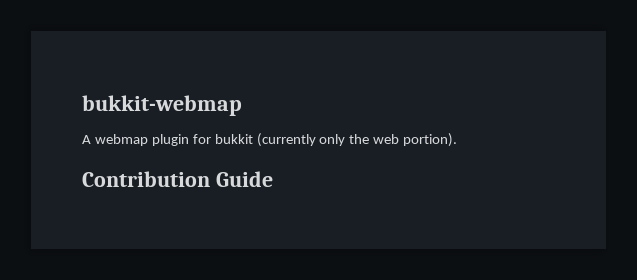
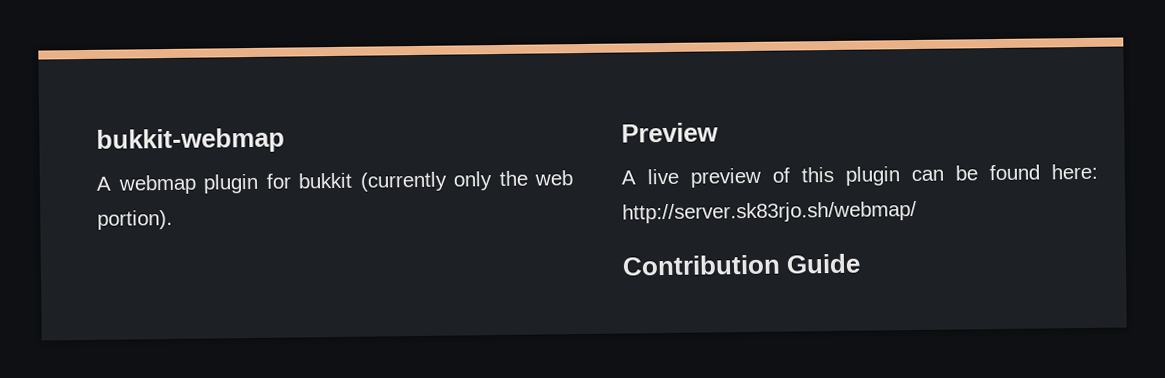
(458, 140) none -> [621,122,719,143] [621,163,1098,188] [622,200,917,224] // Preview // A live preview of this plugin can be found here: http://server.sk83rjo.sh/webmap/

